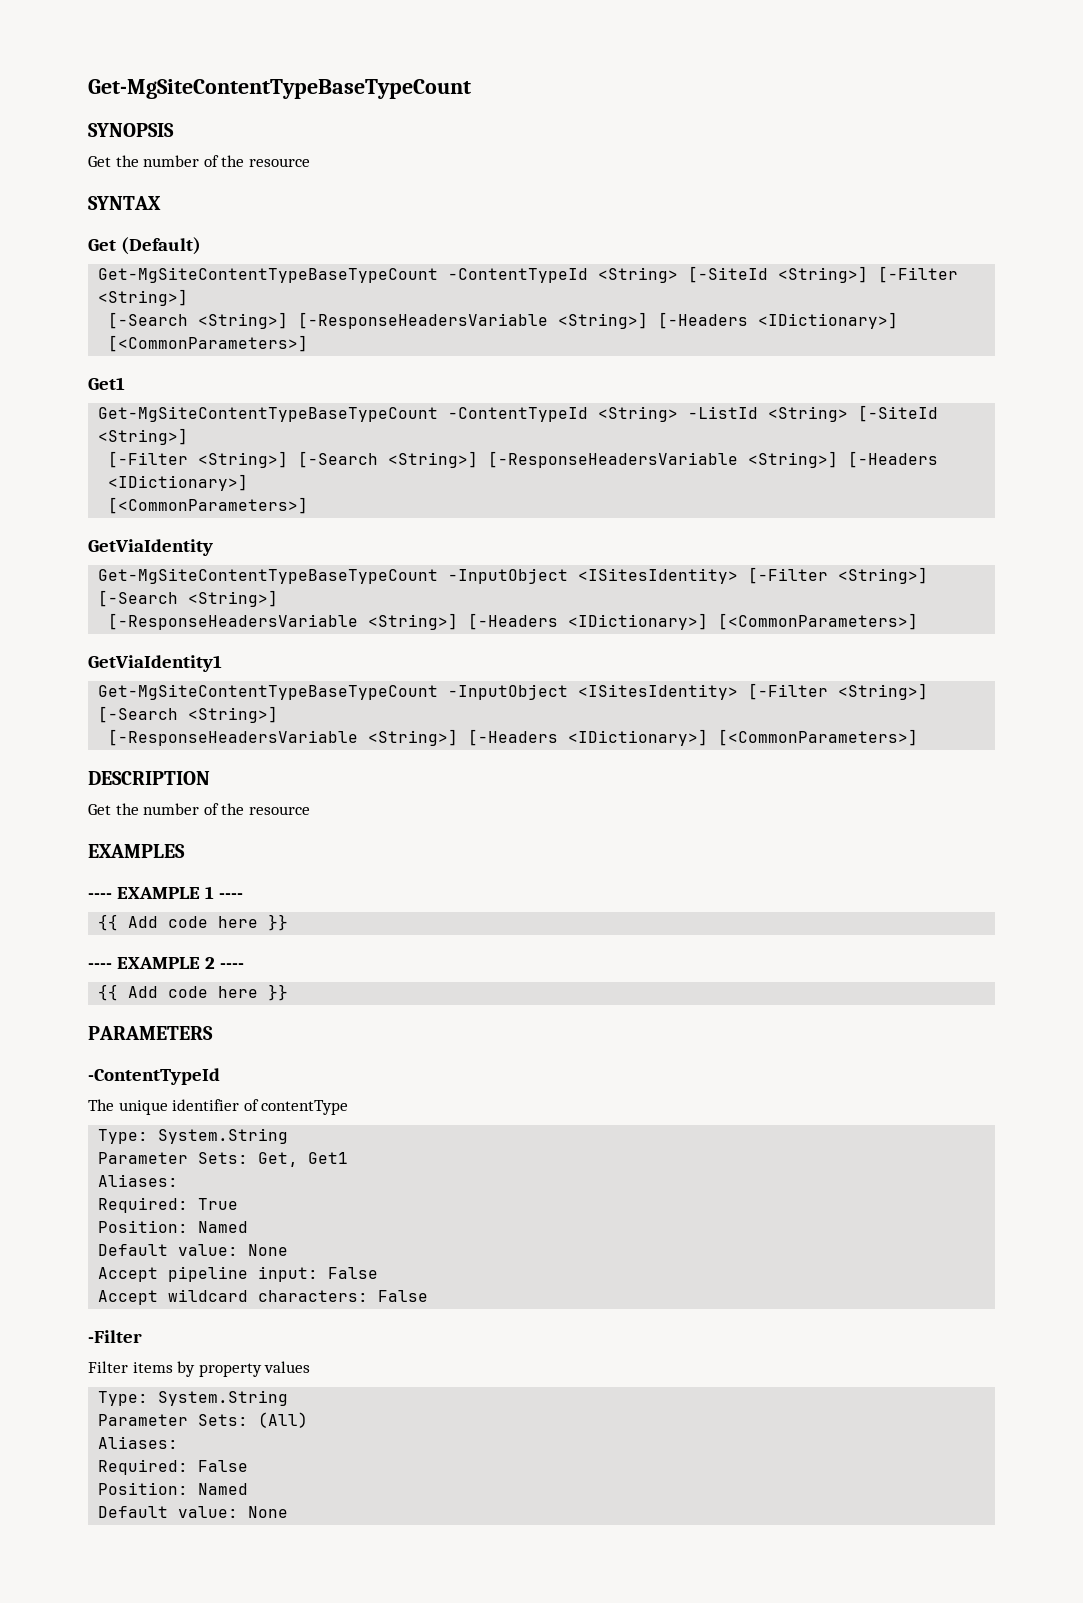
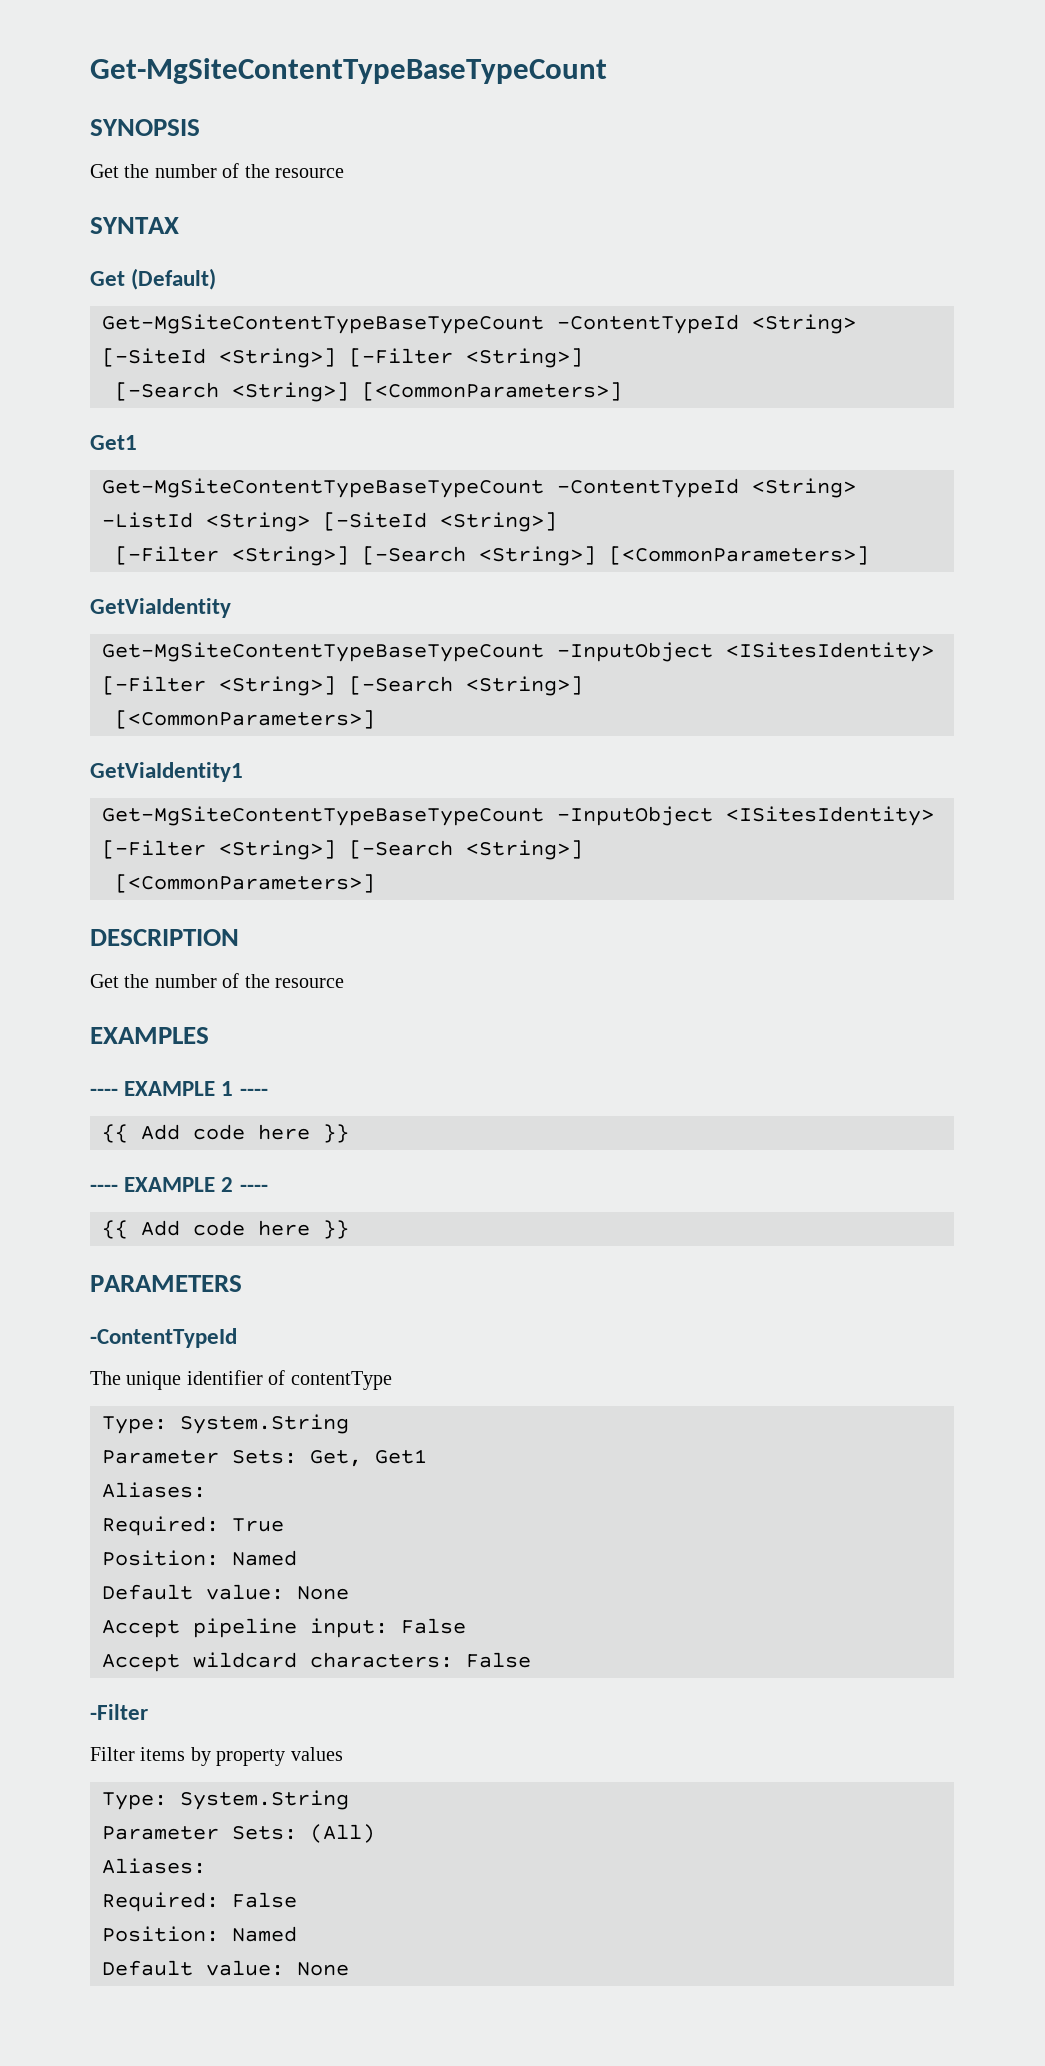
[298,312,899,329] [-ResponseHeadersVariable <String>] [-Headers <IDictionary>] -> (349, 392) none
[488,451,939,468] [108,474,249,491] [-ResponseHeadersVariable <String>] [-Headers <IDictionary>] // -> (596, 556) none
[108,613,709,630] [-ResponseHeadersVariable <String>] [-Headers <IDictionary>] -> (583, 686) none
[108,729,709,746] [-ResponseHeadersVariable <String>] [-Headers <IDictionary>] -> (583, 850) none

